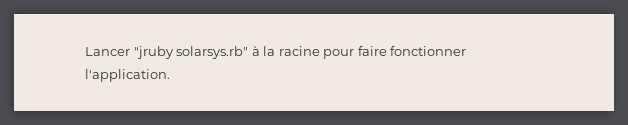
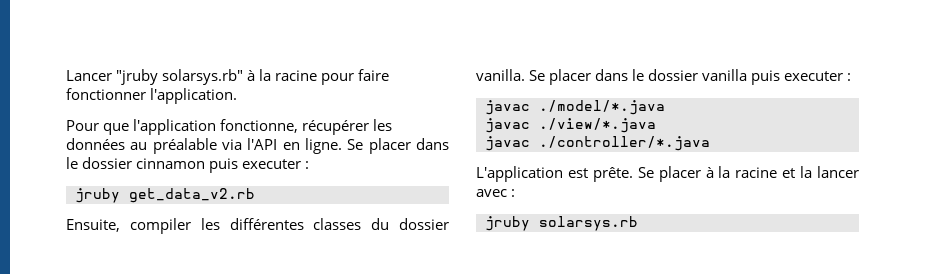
(170, 75) none -> [66,119,393,135] [66,138,450,154] [66,157,310,173] [75,188,255,203] [66,218,449,234] [476,69,852,85] [485,100,665,115] [485,118,656,133] [485,136,710,151] [476,166,859,182] [476,189,516,197] [485,216,638,231] // Pour que l'application fonctionne, récupérer les données au préalable via l'API en ligne. Se placer dans le dossier cinnamon puis executer : // jruby get_data_v2.rb // Ensuite, compiler les différentes classes du dossier vanilla. Se placer dans le dossier vanilla puis executer : // javac ./model/*.java // javac ./view/*.java // javac ./controller/*.java // L'application est prête. Se placer à la racine et la lancer avec : // jruby solarsys.rb

